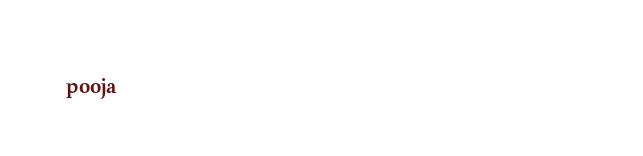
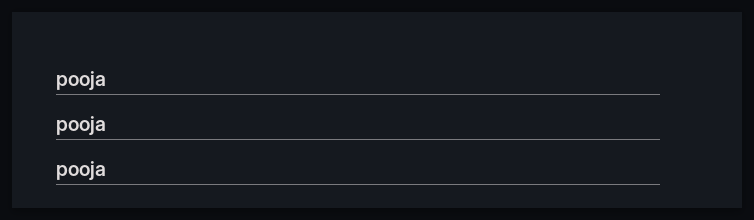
[66,78,117,99] pooja -> [56,71,106,91] [56,116,106,136] [56,161,106,181] pooja // pooja // pooja

